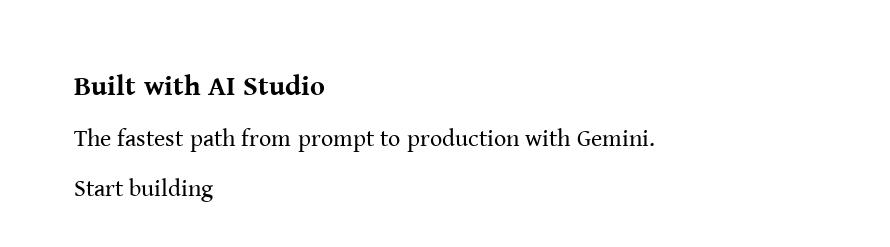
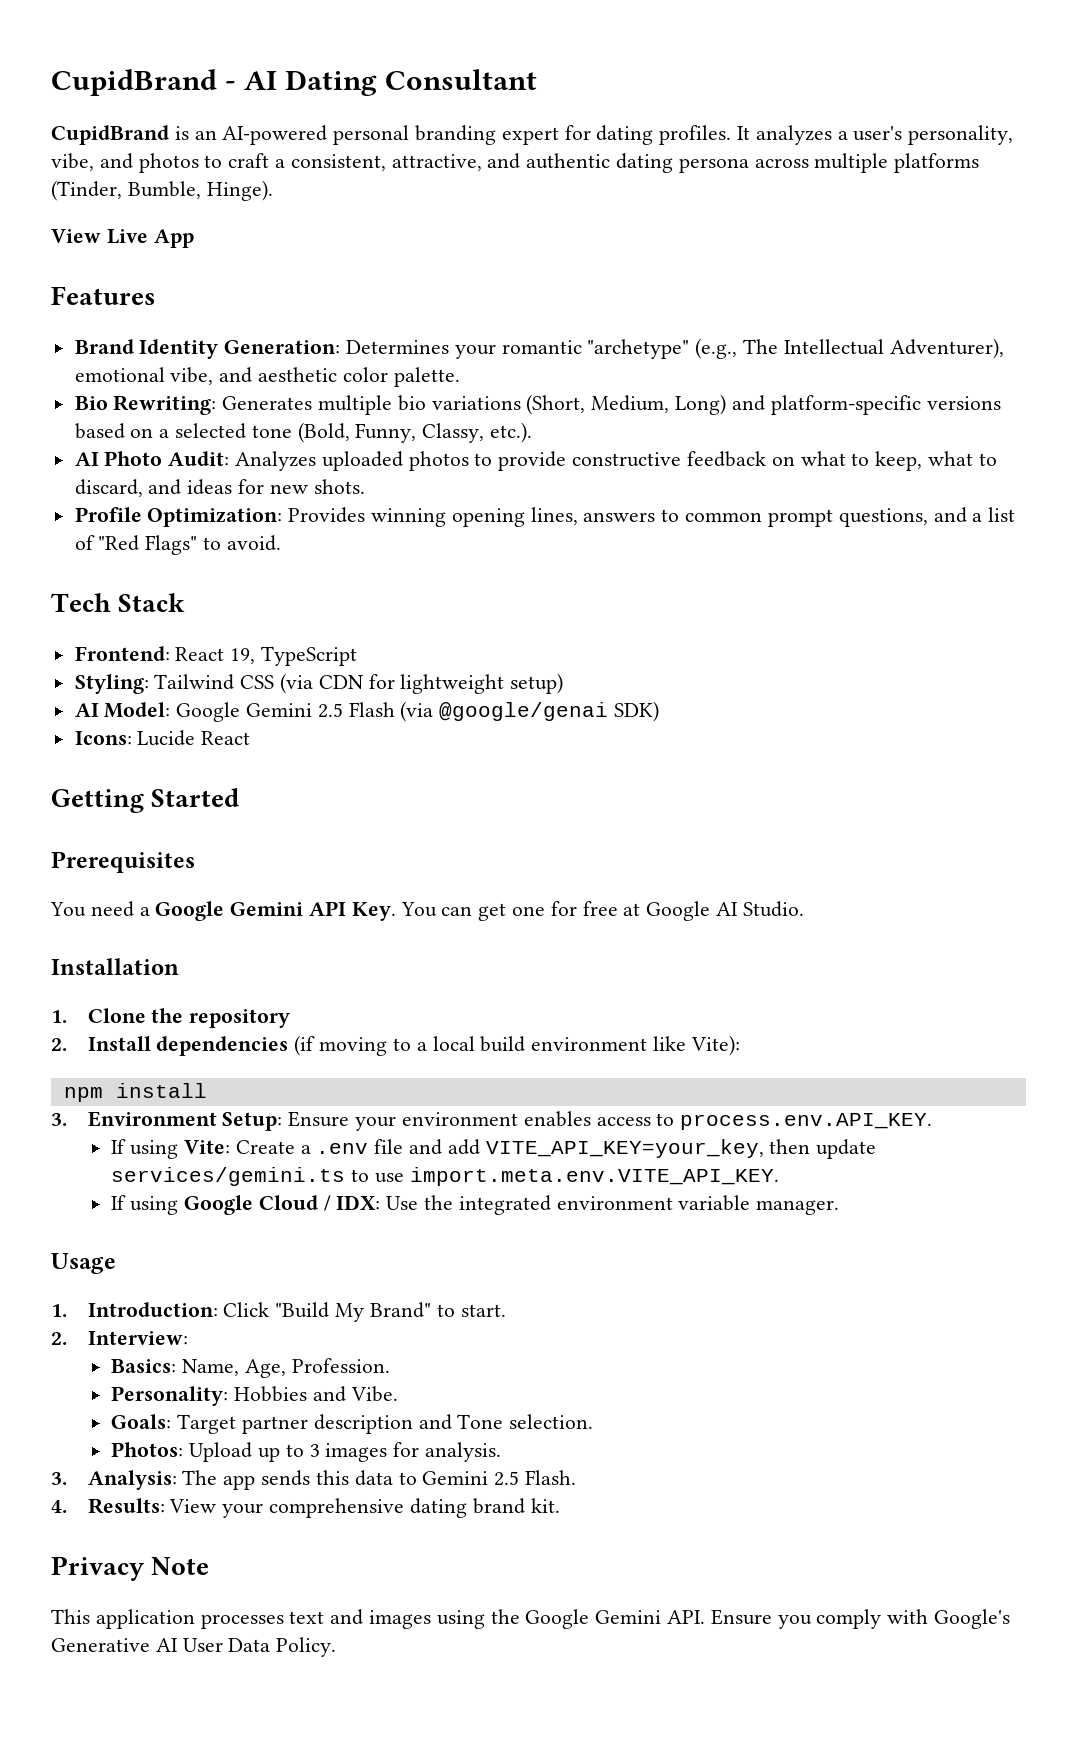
[74,74,325,95] [74,128,655,152] [74,178,214,202] Built with AI Studio // The fastest path from prompt to production with Gemini. // Start building -> [51,69,538,96] [51,125,1014,145] [51,153,980,173] [51,180,273,201] [51,229,194,248] [51,286,156,305] [74,338,1004,359] [74,367,460,387] [74,394,1001,415] [74,422,533,443] [74,451,997,471] [74,479,365,497] [74,507,1016,527] [74,535,281,555] [51,593,186,612] [74,646,358,666] [74,673,564,694] [74,701,660,722] [74,730,251,746] [51,788,240,813] [51,851,195,873] [50,901,804,921] [51,958,179,975] [51,1008,291,1028] [51,1035,740,1056] [63,1083,207,1102] [51,1111,933,1131] [111,1139,877,1159] [111,1167,779,1186] [111,1195,840,1215] [51,1253,116,1274] [51,1302,506,1322] [51,1331,188,1345] [111,1358,390,1378] [111,1386,398,1406] [111,1414,594,1434] [111,1442,501,1462] [51,1470,576,1490] [51,1498,560,1518] [51,1556,210,1581] [51,1609,1011,1629] [51,1637,337,1657] CupidBrand - AI Dating Consultant // CupidBrand is an AI-powered personal branding expert for dating profiles. It analyzes a user's personality, vibe, and photos to craft a consistent, attractive, and authentic dating persona across multiple platforms (Tinder, Bumble, Hinge). // View Live App // Features // Brand Identity Generation: Determines your romantic "archetype" (e.g., The Intellectual Adventurer), emotional vibe, and aesthetic color palette. // Bio Rewriting: Generates multiple bio variations (Short, Medium, Long) and platform-specific versions based on a selected tone (Bold, Funny, Classy, etc.). // AI Photo Audit: Analyzes uploaded photos to provide constructive feedback on what to keep, what to discard, and ideas for new shots. // Profile Optimization: Provides winning opening lines, answers to common prompt questions, and a list of "Red Flags" to avoid. // Tech Stack // Frontend: React 19, TypeScript // Styling: Tailwind CSS (via CDN for lightweight setup) // AI Model: Google Gemini 2.5 Flash (via @google/genai SDK) // Icons: Lucide React // Getting Started // Prerequisites // You need a Google Gemini API Key. You can get one for free at Google AI Studio. // Installation // 1. Clone the repository // 2. Install dependencies (if moving to a local build environment like Vite): // npm install // 3. Environment Setup: Ensure your environment enables access to process.env.API_KEY. // If using Vite: Create a .env file and add VITE_API_KEY=your_key, then update services/gemini.ts to use import.meta.env.VITE_API_KEY. // If using Google Cloud / IDX: Use the integrated environment variable manager. // Usage // 1. Introduction: Click "Build My Brand" to start. // 2. Interview: // Basics: Name, Age, Profession. // Personality: Hobbies and Vibe. // Goals: Target partner description and Tone selection. // Photos: Upload up to 3 images for analysis. // 3. Analysis: The app sends this data to Gemini 2.5 Flash. // 4. Results: View your comprehensive dating brand kit. // Privacy Note // This application processes text and images using the Google Gemini API. Ensure you comply with Google's Generative AI User Data Policy.

